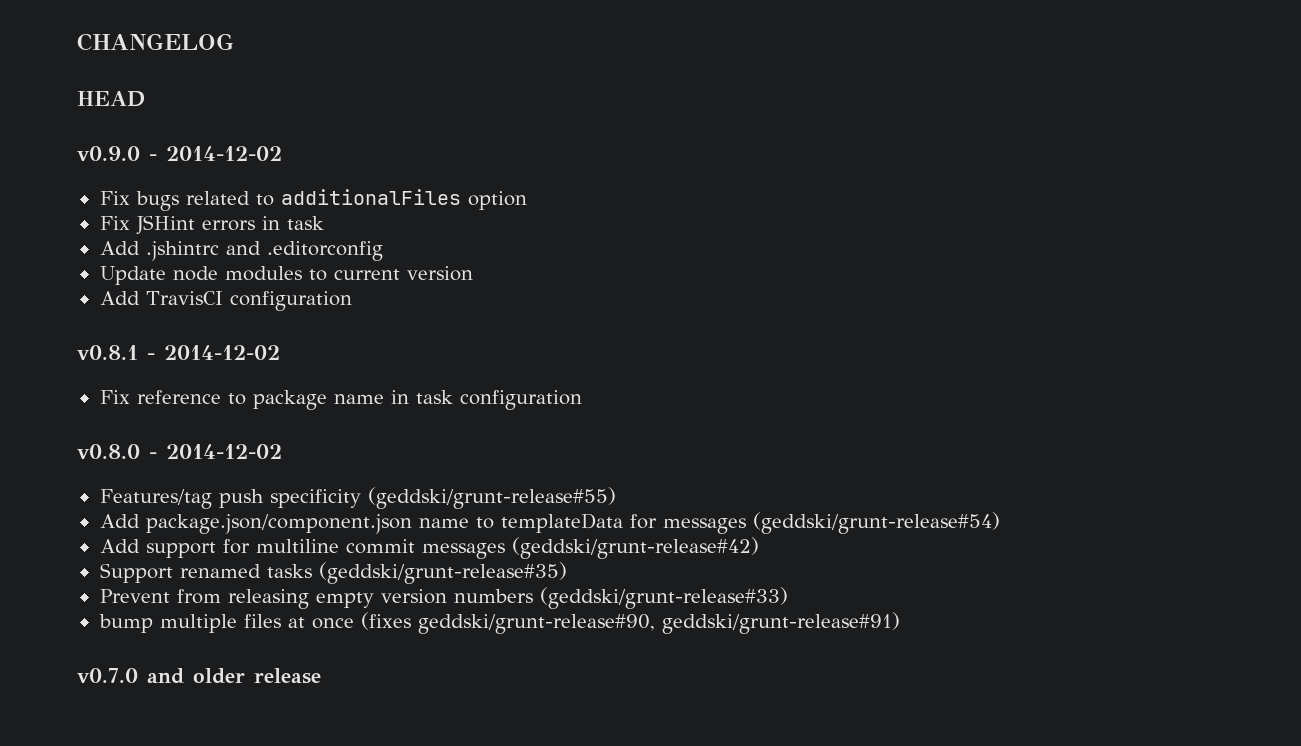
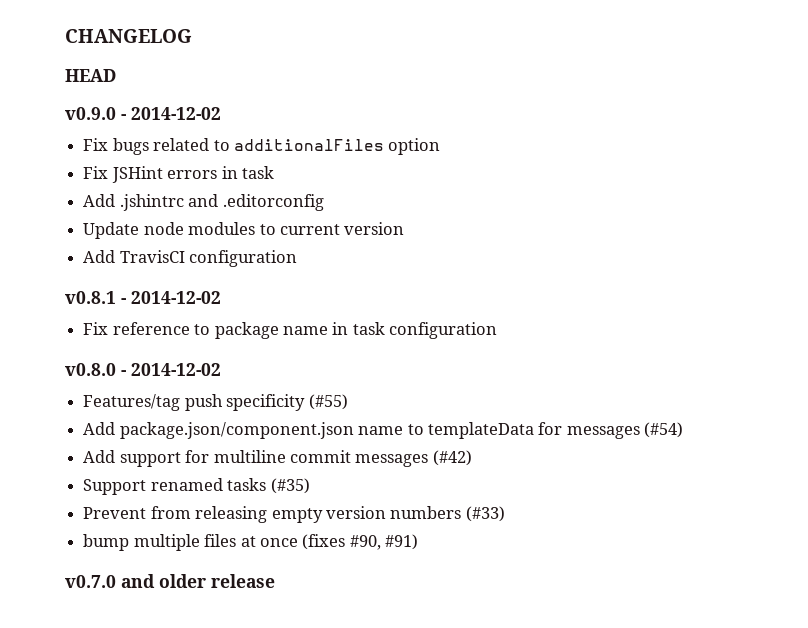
[367,487,616,509] (geddski/grunt-release#55) -> [308,394,348,410] (#55)
[752,512,1000,534] (geddski/grunt-release#54) -> [644,422,684,438] (#54)
[511,537,759,559] (geddski/grunt-release#42) -> [432,450,472,466] (#42)
[318,562,567,584] (geddski/grunt-release#35) -> [270,478,310,494] (#35)
[539,587,788,609] (geddski/grunt-release#33) -> [465,506,505,522] (#33)
[417,612,900,634] geddski/grunt-release#90, geddski/grunt-release#91) -> [349,534,419,550] #90, #91)

